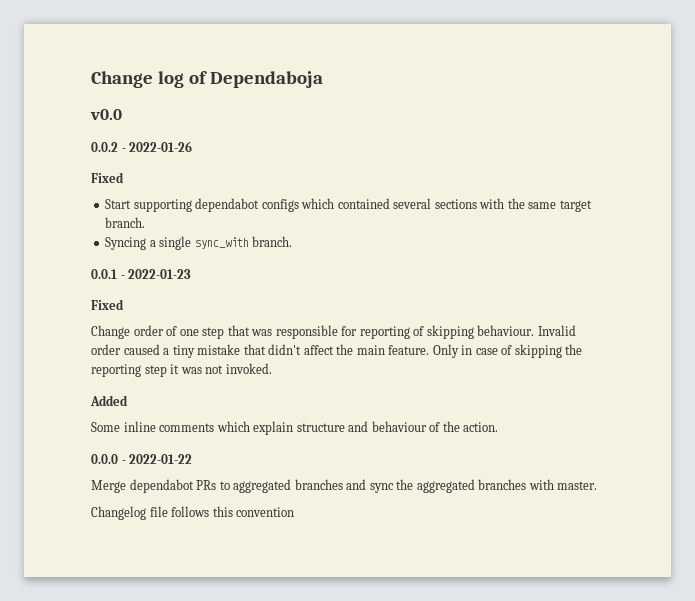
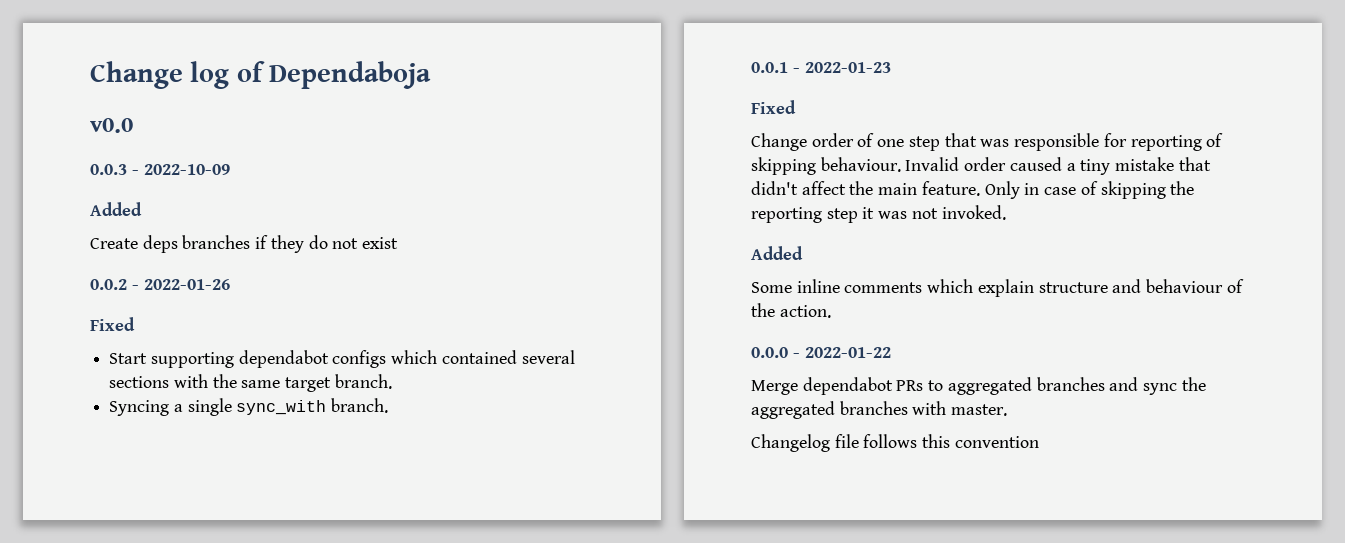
(122, 114) none -> [90,164,230,175] [90,202,142,216] [90,235,399,253] // 0.0.3 - 2022-10-09 // Added // Create deps branches if they do not exist

